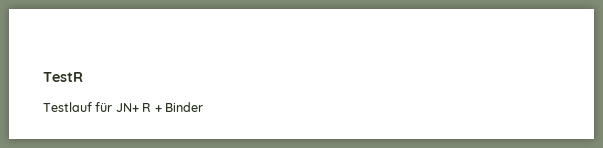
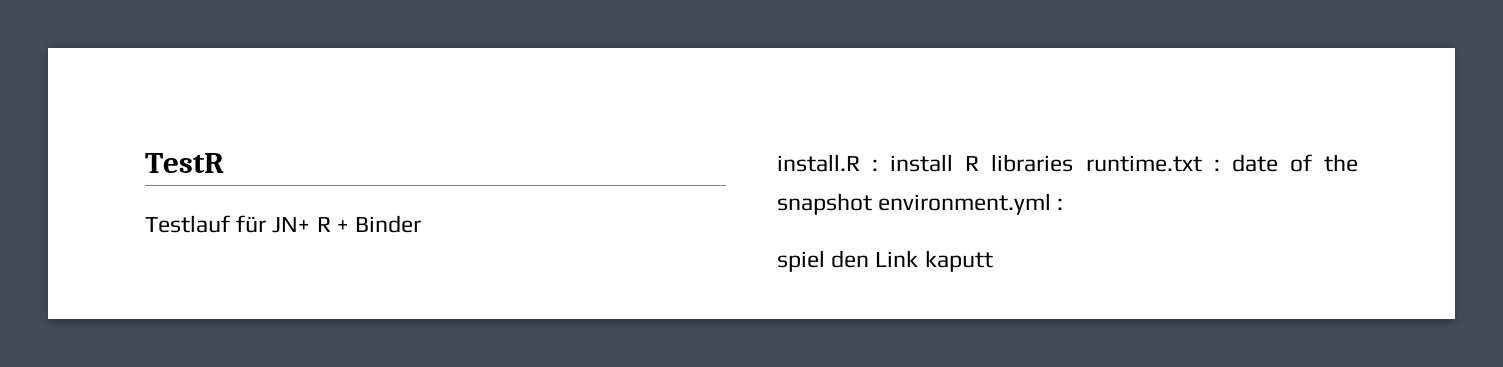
(203, 107) none -> [777,154,1358,172] [777,193,1064,215] [777,250,993,272] // install.R : install R libraries runtime.txt : date of the snapshot environment.yml : // spiel den Link kaputt

